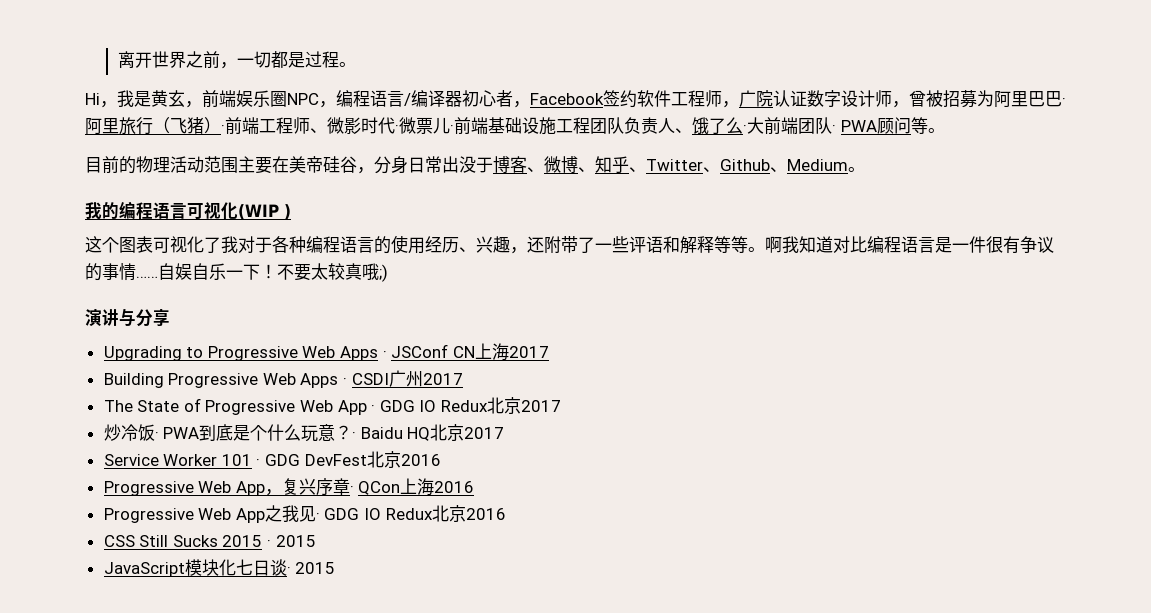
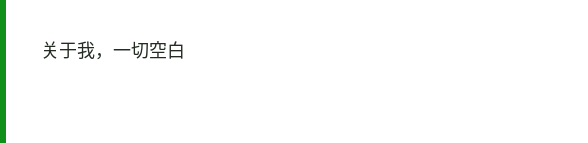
[117,51,356,69] [85,90,1066,108] [85,117,945,135] [85,156,865,174] [85,201,291,220] [85,235,1054,254] [85,263,388,282] [85,308,170,327] [103,343,549,361] [103,370,463,388] [103,397,562,415] [103,424,505,442] [103,451,441,468] [103,478,475,496] [103,505,506,523] [103,535,316,547] [103,559,336,577] 离开世界之前，一切都是过程。 // Hi，我是黄玄，前端娱乐圈NPC，编程语言/编译器初心者，Facebook签约软件工程师，广院认证数字设计师，曾被招募为阿里巴巴·阿里旅行（飞猪）·前端工程师、微影时代·微票儿·前端基础设施工程团队负责人、饿了么·大前端团队· PWA顾问等。 // 目前的物理活动范围主要在美帝硅谷，分身日常出没于博客、微博、知乎、Twitter、Github、Medium。 // 我的编程语言可视化(WIP ) // 这个图表可视化了我对于各种编程语言的使用经历、兴趣，还附带了一些评语和解释等等。啊我知道对比编程语言是一件很有争议的事情……自娱自乐一下！不要太较真哦;) // 演讲与分享 // Upgrading to Progressive Web Apps · JSConf CN上海2017 // Building Progressive Web Apps · CSDI广州2017 // The State of Progressive Web App · GDG IO Redux北京2017 // 炒冷饭· PWA到底是个什么玩意？· Baidu HQ北京2017 // Service Worker 101 · GDG DevFest北京2016 // Progressive Web App，复兴序章· QCon上海2016 // Progressive Web App之我见· GDG IO Redux北京2016 // CSS Still Sucks 2015 · 2015 // JavaScript模块化七日谈· 2015 -> [41,41,185,60] 关于我，一切空白

